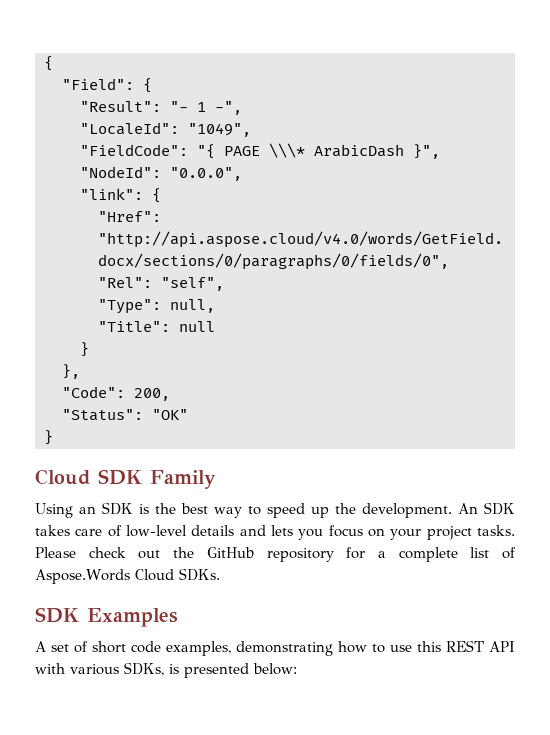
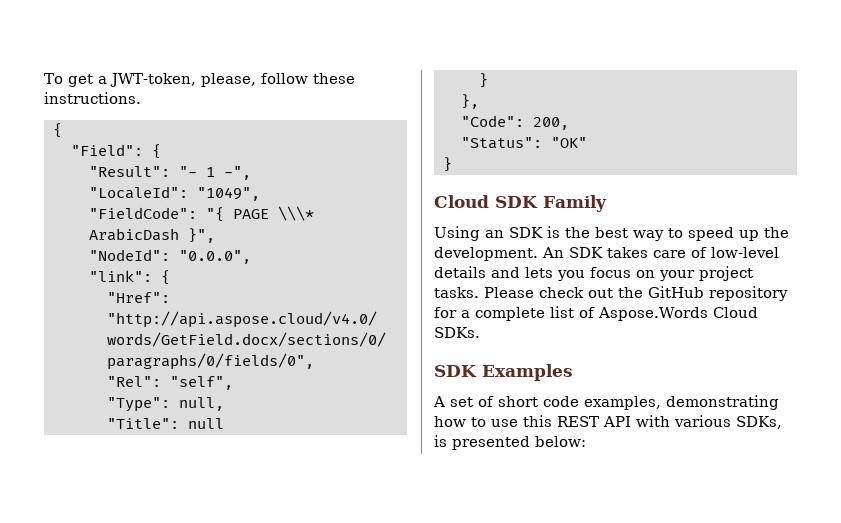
(44, 63) none -> [44,73,355,87] [44,92,141,104] To get a JWT-token, please, follow these instructions. //

